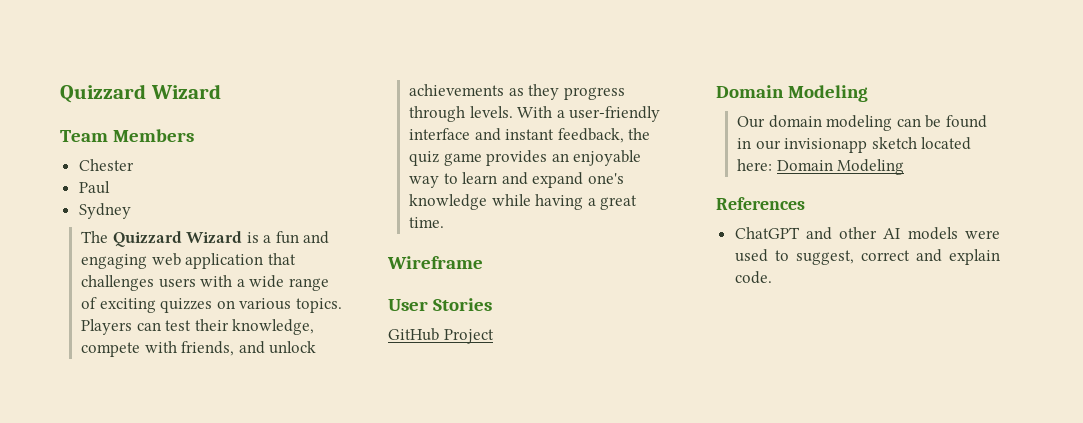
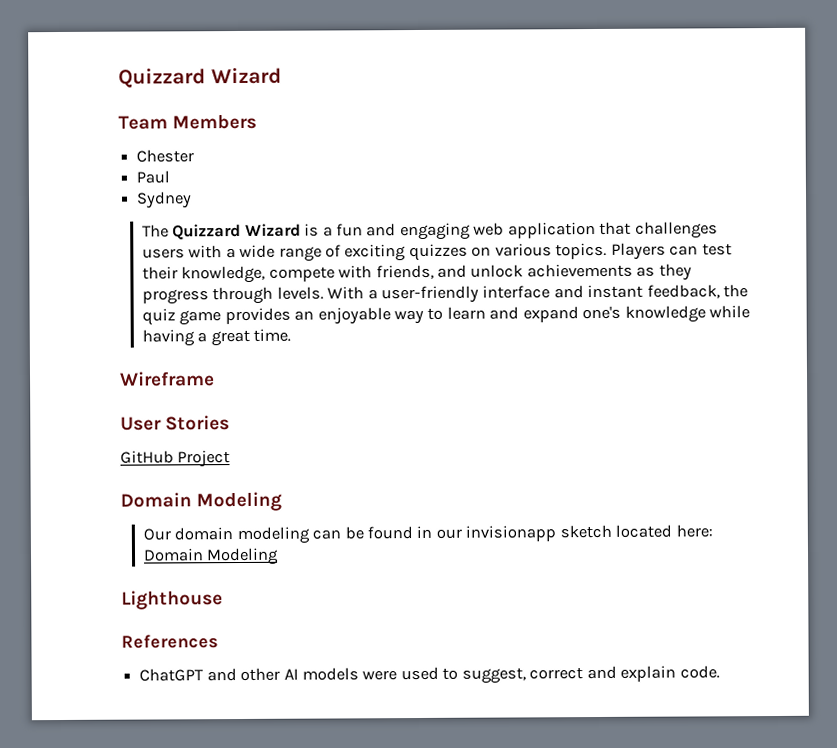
(905, 167) none -> [121,590,223,610] // Lighthouse

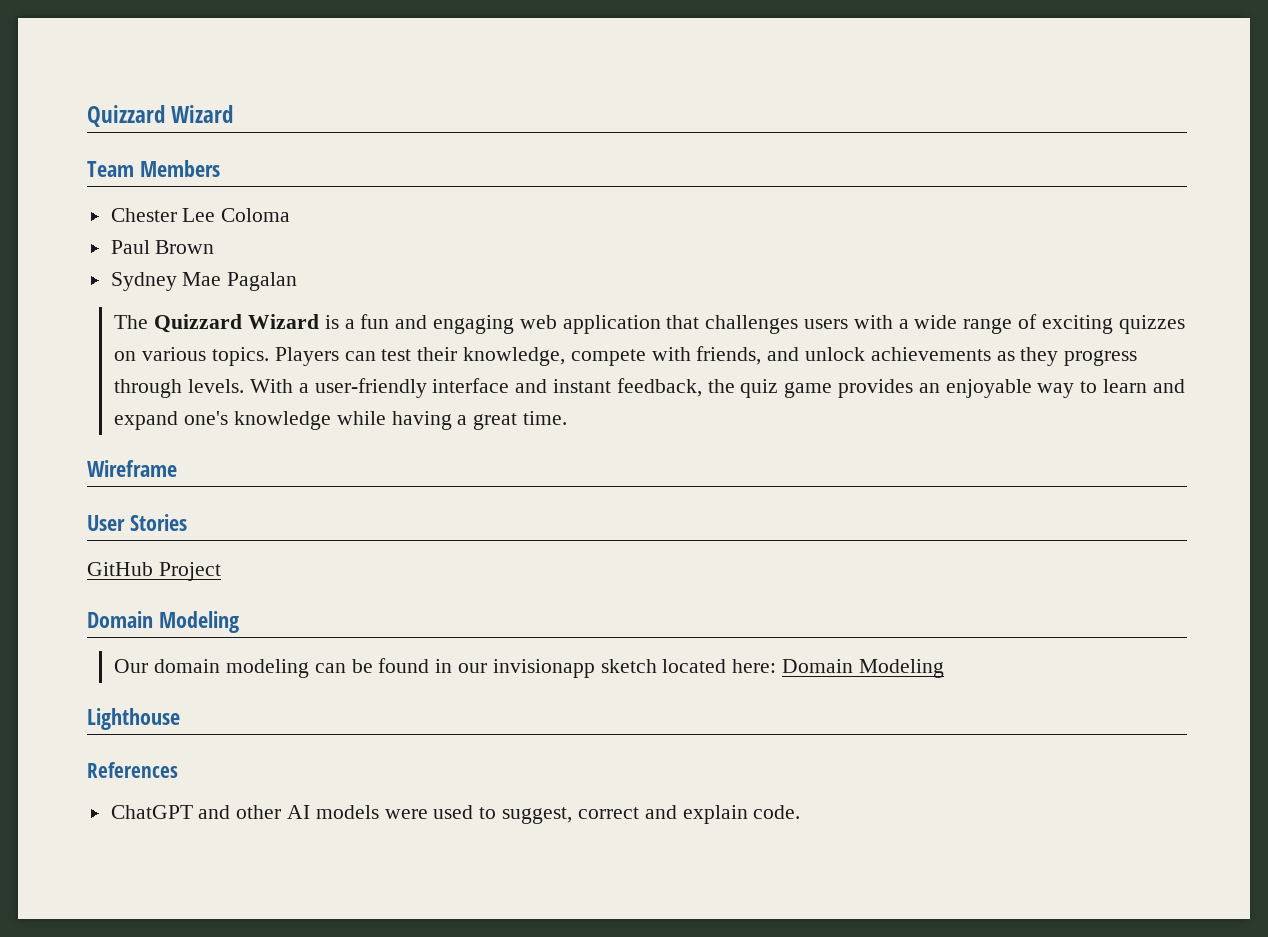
(195, 156) none -> [182,208,291,222] Lee Coloma
(171, 177) none -> [155,240,215,254] Brown
(193, 200) none -> [182,272,298,291] Mae Pagalan

